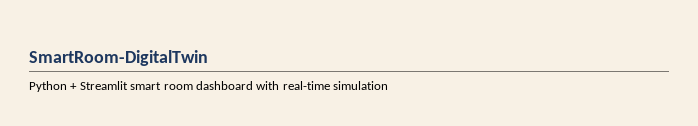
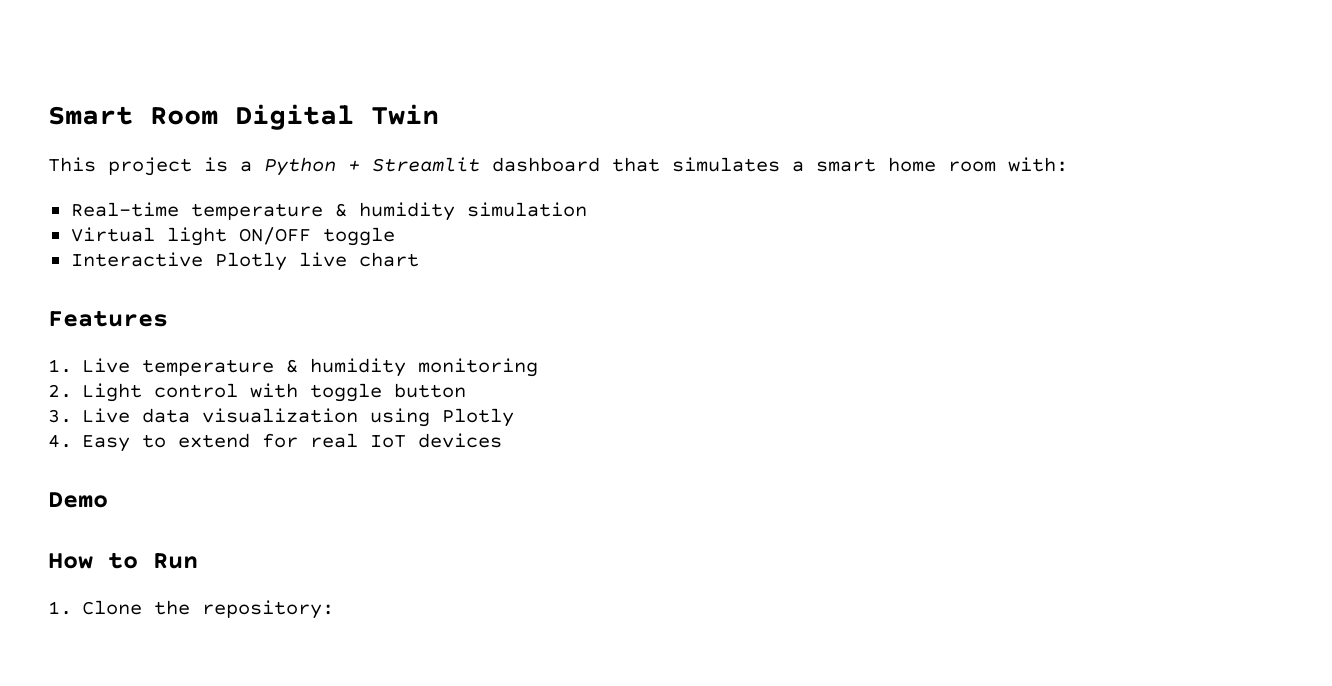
[29,50,208,66] [29,81,388,92] SmartRoom-DigitalTwin // Python + Streamlit smart room dashboard with real-time simulation -> [48,104,439,130] [48,157,1068,176] [70,202,587,221] [70,227,395,246] [70,252,419,271] [48,310,168,327] [48,358,539,377] [48,383,467,402] [48,408,515,427] [48,433,503,452] [48,492,108,508] [48,552,198,569] [48,600,335,619] Smart Room Digital Twin // This project is a Python + Streamlit dashboard that simulates a smart home room with: // Real-time temperature & humidity simulation // Virtual light ON/OFF toggle // Interactive Plotly live chart // Features // 1. Live temperature & humidity monitoring // 2. Light control with toggle button // 3. Live data visualization using Plotly // 4. Easy to extend for real IoT devices // Demo // How to Run // 1. Clone the repository:

